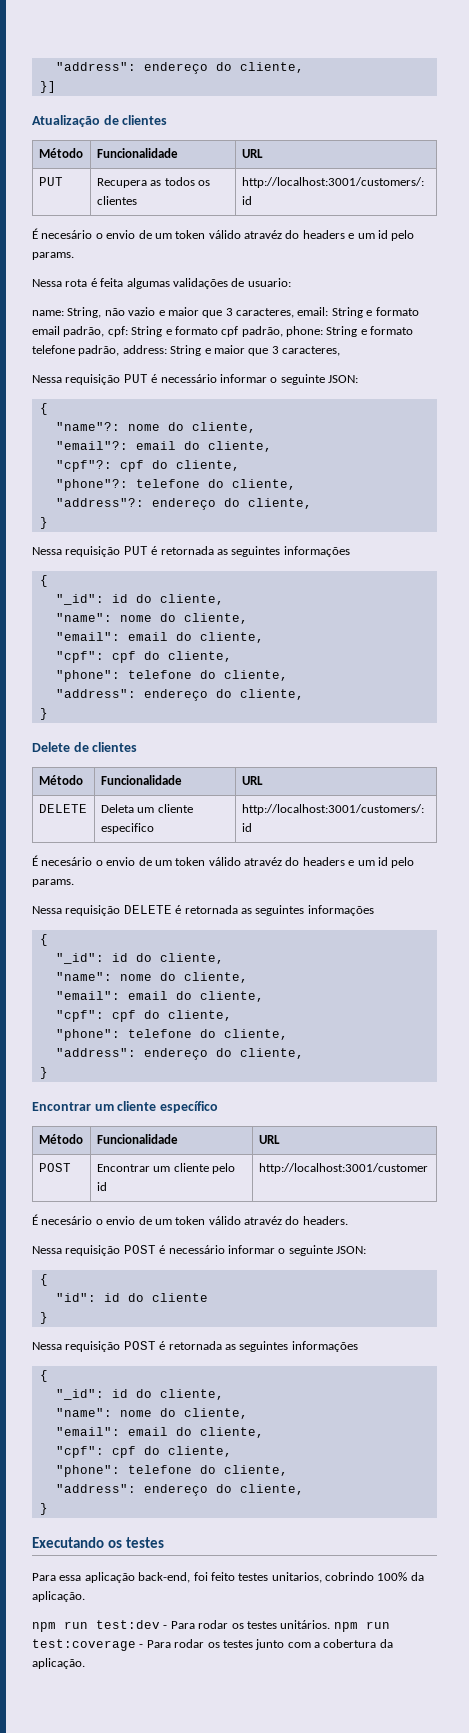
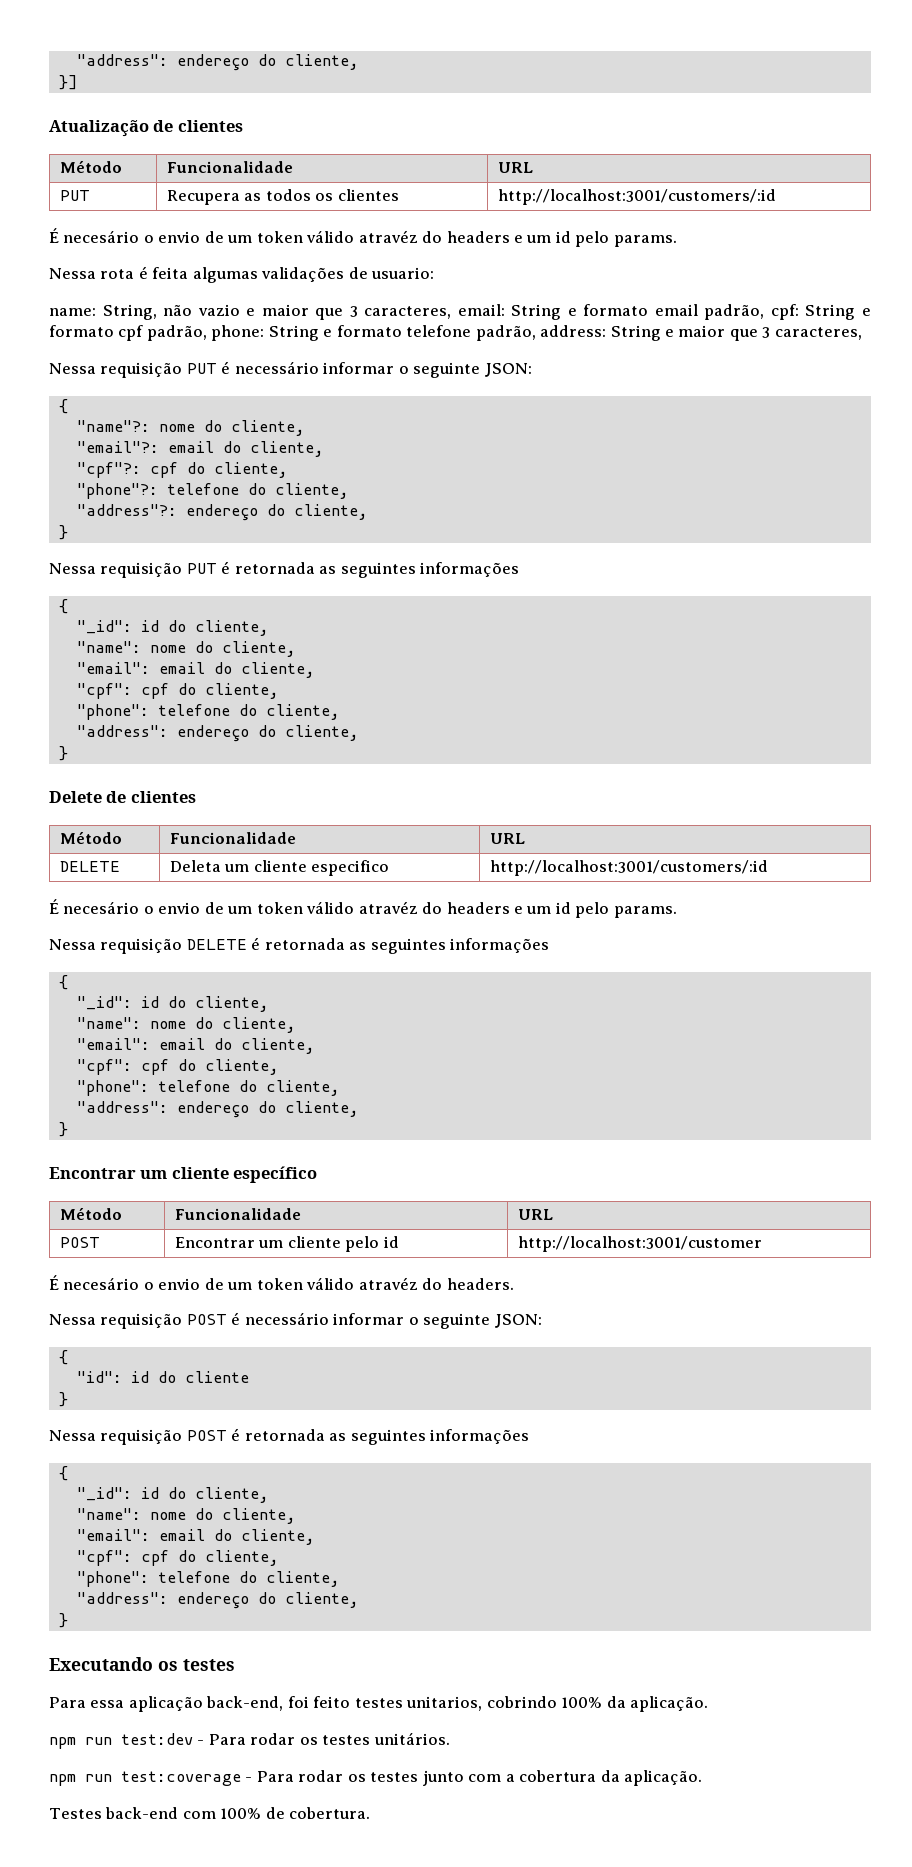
(331, 1624) none -> (450, 1738) //
(85, 1663) none -> [49,1807,371,1819] // Testes back-end com 100% de cobertura.

